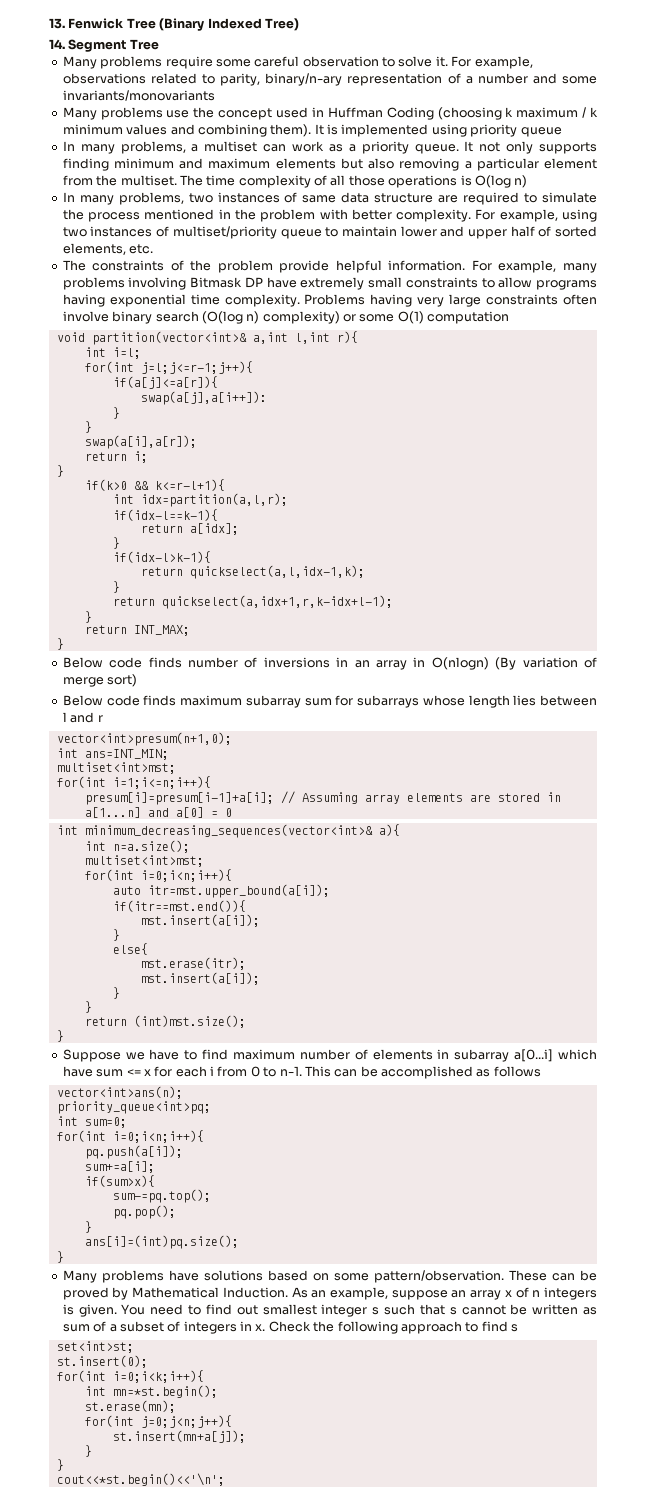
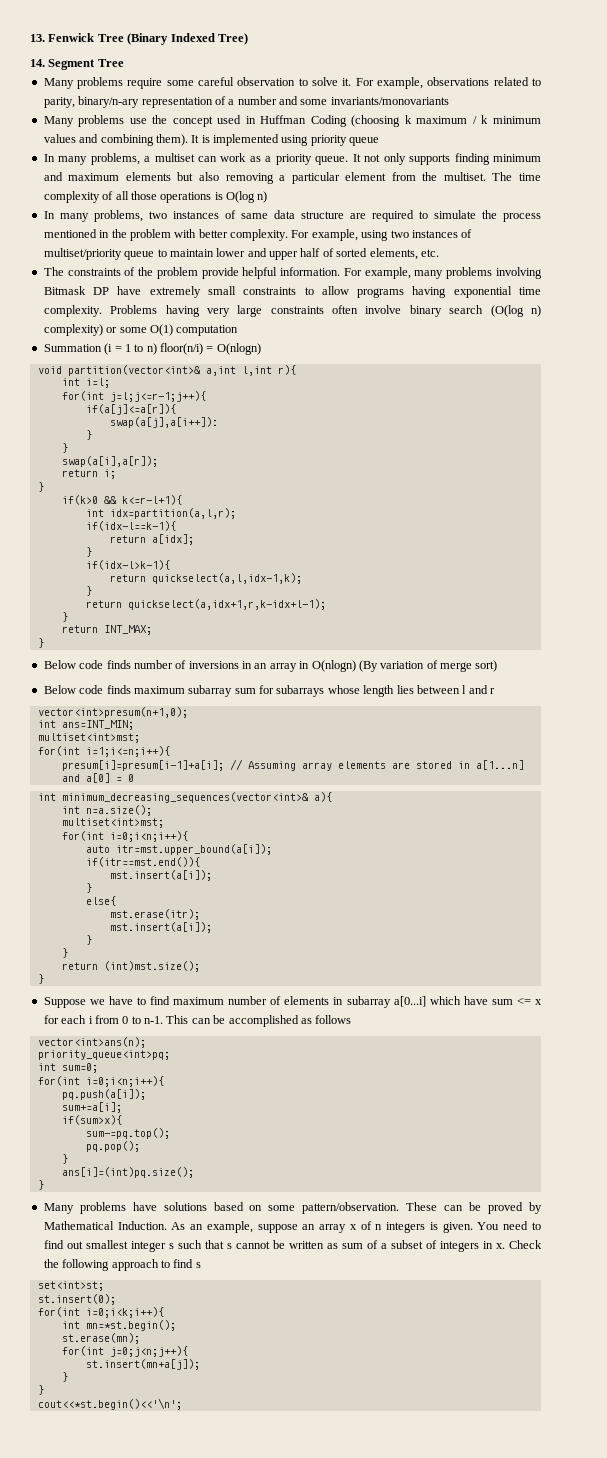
(510, 317) none -> [43,343,261,355] // Summation (i = 1 to n) floor(n/i) = O(nlogn)

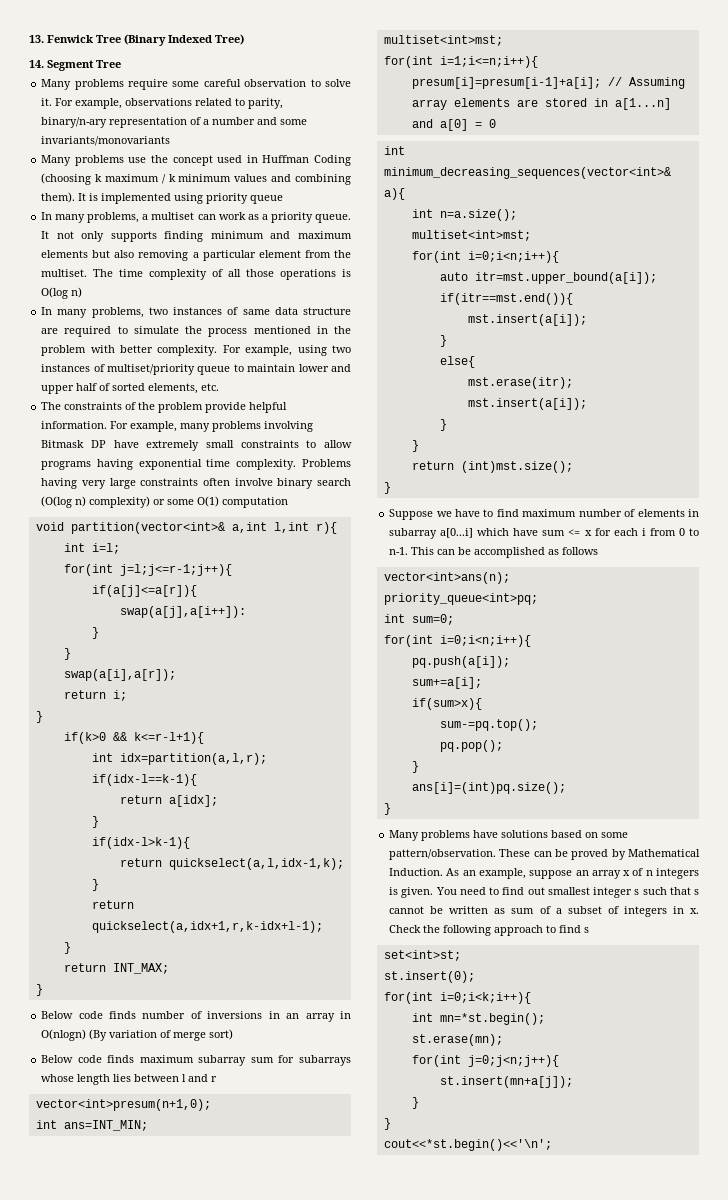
[43,343,261,355] // Summation (i = 1 to n) floor(n/i) = O(nlogn) -> (289, 502) none

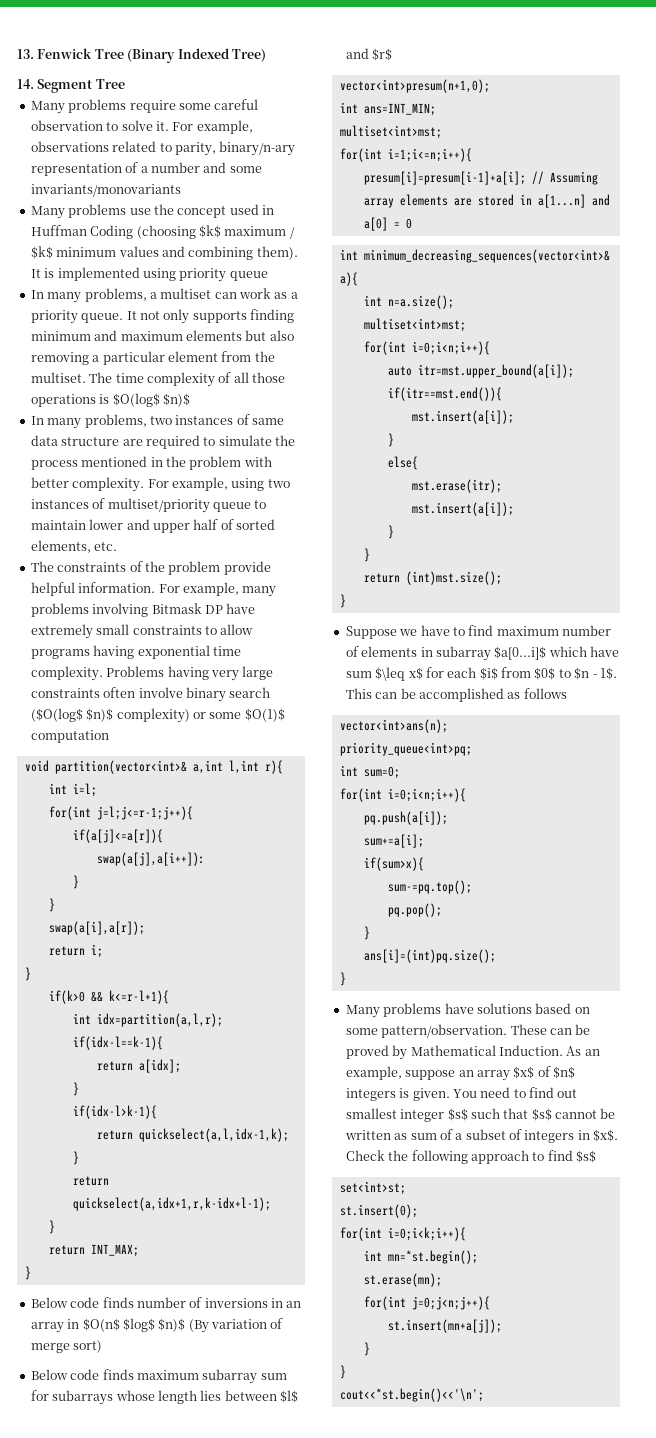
[94,174,102,182] k -> [198,225,221,238] $k$
[168,174,176,182] k -> [30,246,53,259] $k$
[41,287,83,299] O(log n) -> [112,393,190,407] $O(log$ $n)$
[41,496,87,508] (O(log n) -> [30,708,114,722] ($O(log$ $n)$
[197,496,220,507] O(1) -> [244,708,285,722] $O(1)$
[41,1029,87,1041] O(nlogn) -> [82,1318,186,1332] $O(n$ $log$ $n)$
[182,1074,218,1082] l and r -> [280,1390,298,1403] [345,48,393,61] $l$ and $r$
[440,528,474,538] a[0...i] -> [494,646,547,660] $a[0...i]$
[568,528,699,536] [389,547,409,555] <= x for each i from 0 to n-1. -> [375,667,617,681] $\leq x$ for each $i$ from $0$ to $n - 1$.
[623,868,653,876] x of n -> [513,1066,575,1079] $x$ of $n$
[634,889,640,895] s -> [447,1108,468,1121] $s$
[694,889,699,895] s -> [531,1108,552,1121] $s$
[690,908,699,914] x. -> [593,1129,619,1142] $x$.
[584,927,590,933] s -> [576,1150,596,1163] $s$

